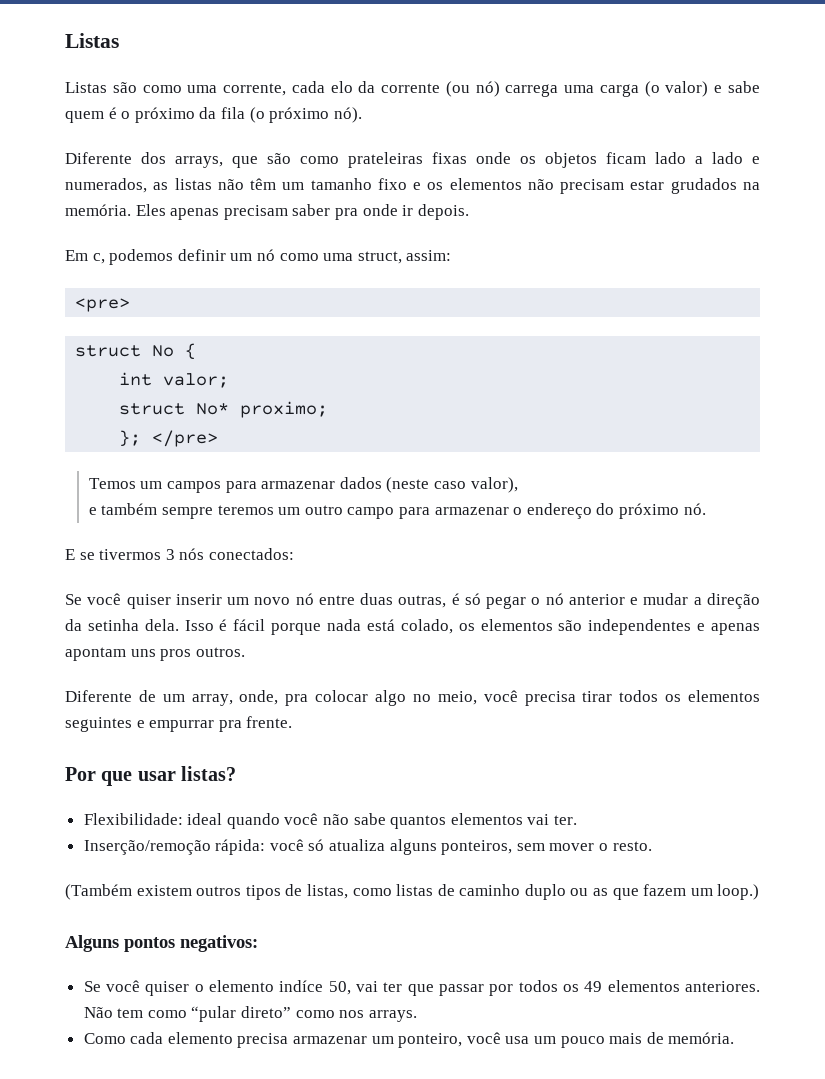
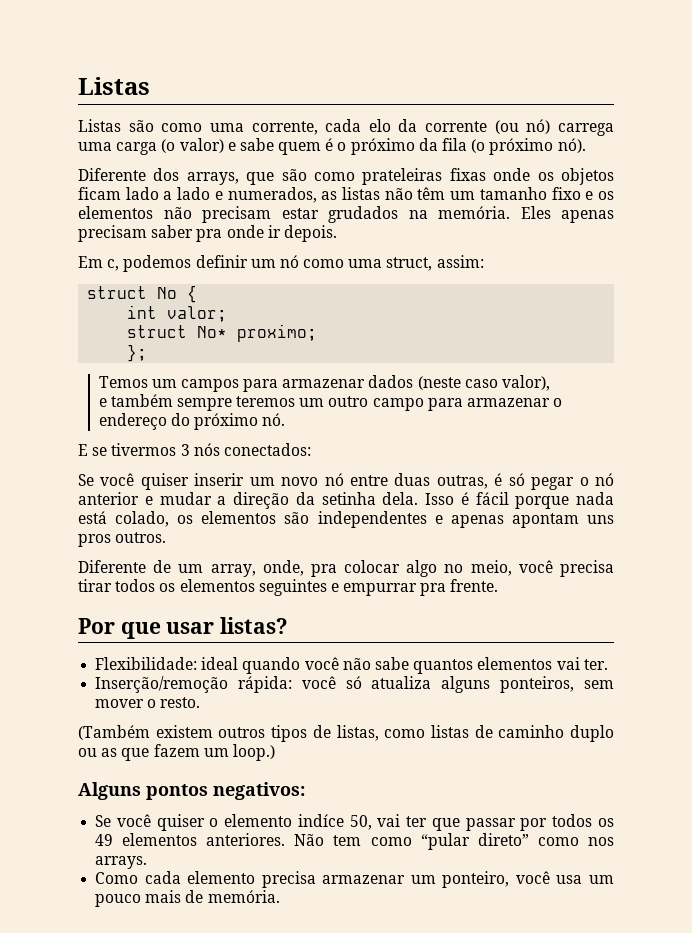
[75,298,131,312] // <pre> -> (484, 261) none
[152,430,219,447] </pre> -> (148, 353) none

